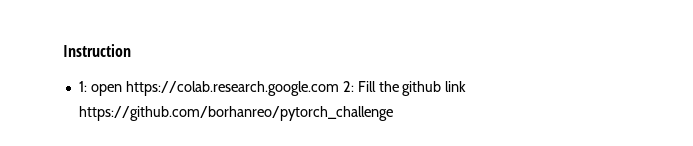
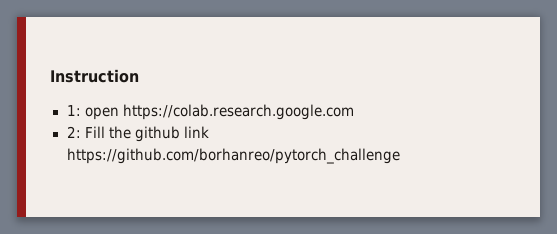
(339, 88) none -> (354, 112) //

